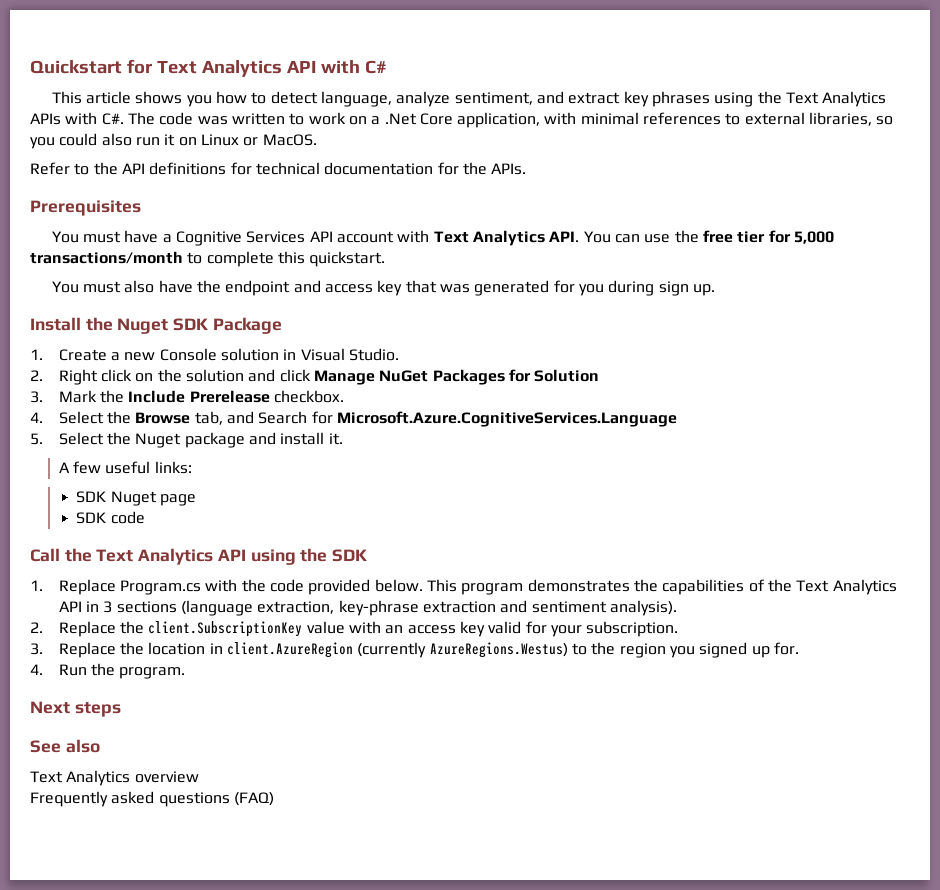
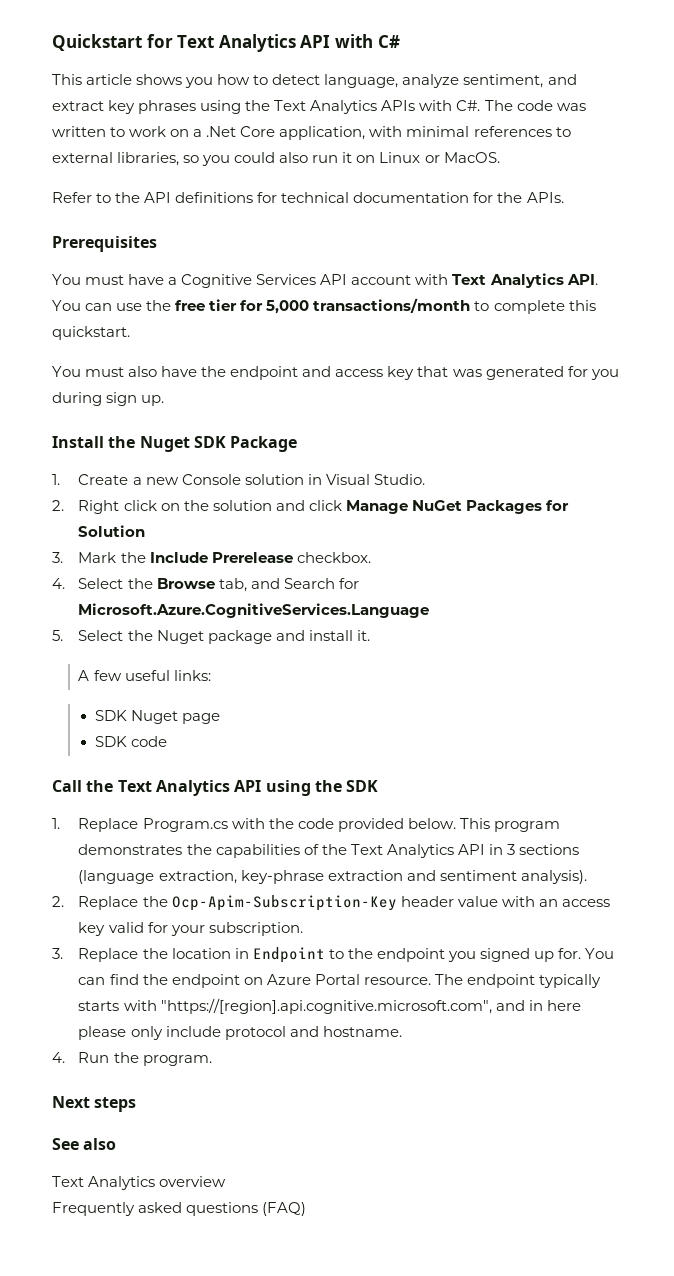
[148,621,303,637] client.SubscriptionKey -> [171,895,454,911] Ocp-Apim-Subscription-Key header
[227,642,666,658] client.AzureRegion (currently AzureRegions.Westus) to the region -> [252,947,445,963] Endpoint to the endpoint
(800, 648) none -> [585,948,615,959] [78,974,601,988] [78,998,581,1014] [78,1026,402,1040] You can find the endpoint on Azure Portal resource. The endpoint typically starts with "https://[region].api.cognitive.microsoft.com", and in here please only include protocol and hostname.

